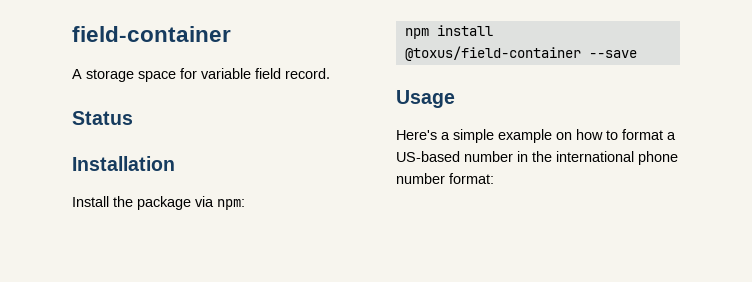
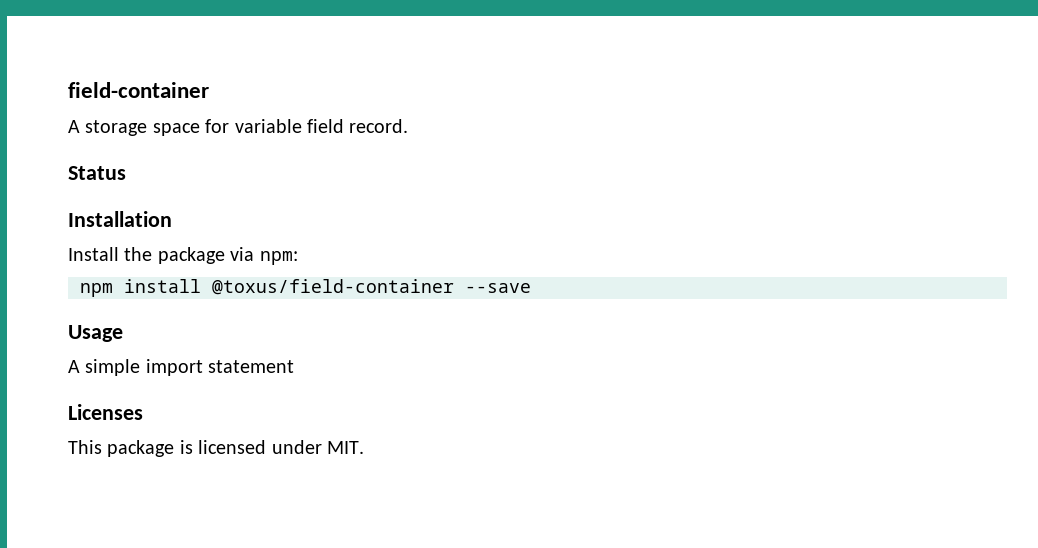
[396,129,676,143] [396,151,678,165] [396,173,494,184] Here's a simple example on how to format a US-based number in the international phone number format: -> [68,359,295,376] [68,404,143,420] [68,440,364,457] A simple import statement // Licenses // This package is licensed under MIT.

